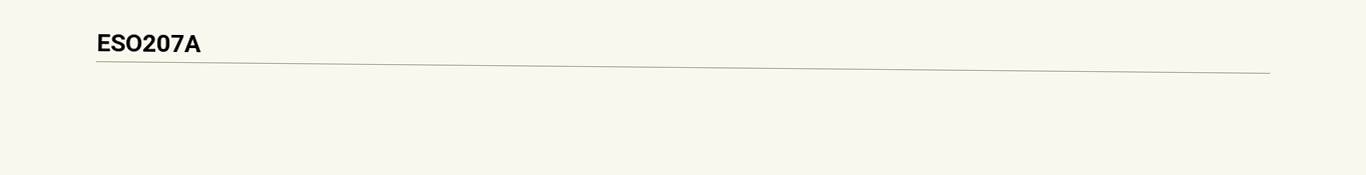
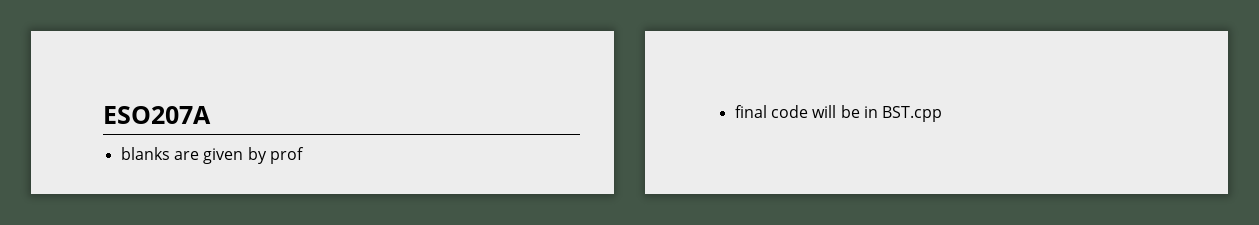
(202, 43) none -> [120,147,304,164] [734,105,943,122] // blanks are given by prof // final code will be in BST.cpp

